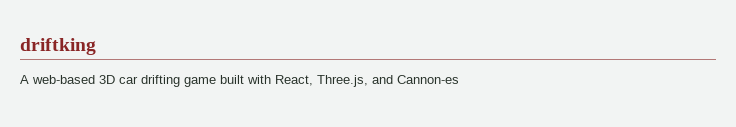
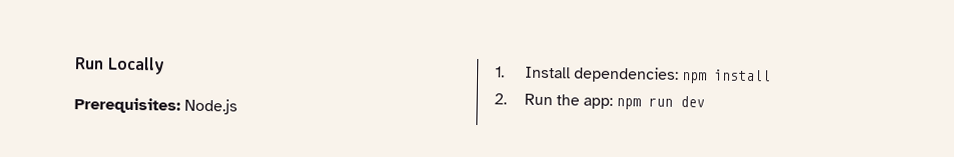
[20,38,96,55] [20,75,459,87] driftking // A web-based 3D car drifting game built with React, Three.js, and Cannon-es -> [75,56,165,75] [74,97,239,115] [495,66,772,84] [494,93,706,110] Run Locally // Prerequisites: Node.js // 1. Install dependencies: npm install // 2. Run the app: npm run dev

